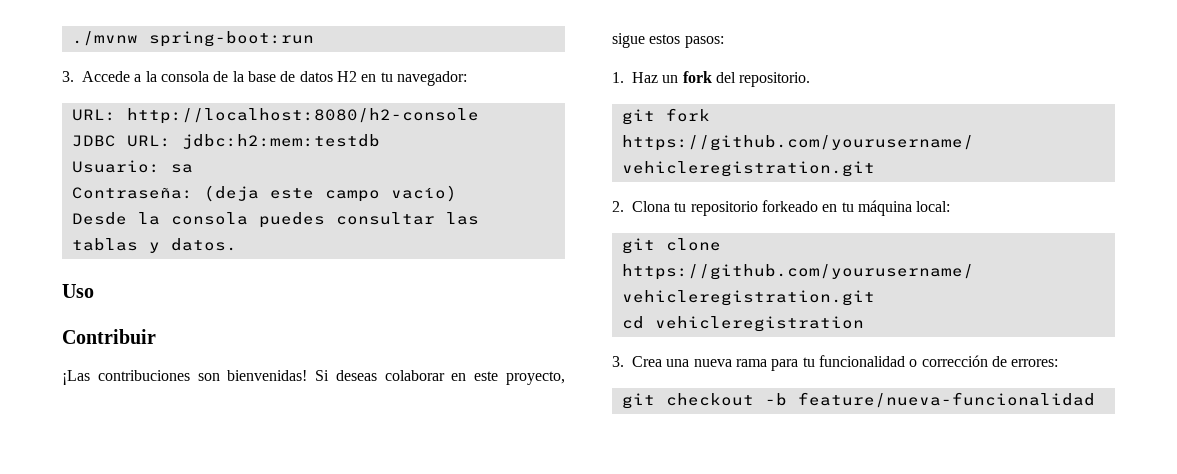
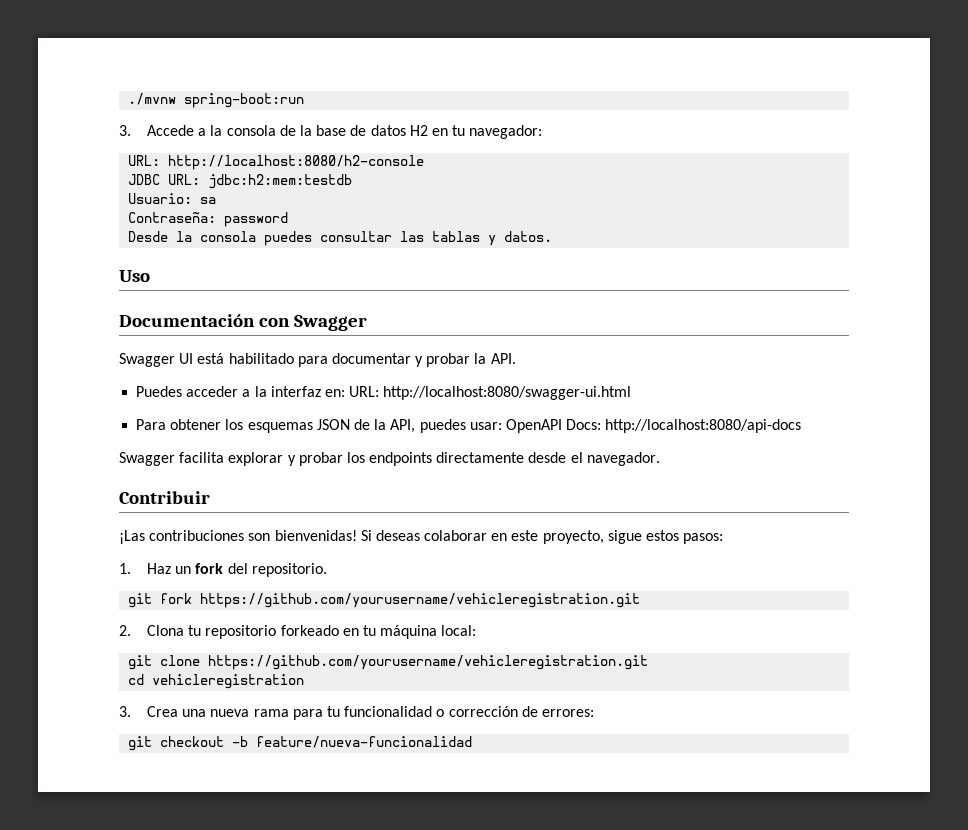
[203,185,457,202] (deja este campo vacío) -> [224,212,289,227] password
(94, 291) none -> [119,314,367,331] [119,353,516,367] [136,386,632,400] [136,419,802,433] [119,452,660,466] // Documentación con Swagger // Swagger UI está habilitado para documentar y probar la API. // Puedes acceder a la interfaz en: URL: http://localhost:8080/swagger-ui.html // Para obtener los esquemas JSON de la API, puedes usar: OpenAPI Docs: http://localhost:8080/api-docs // Swagger facilita explorar y probar los endpoints directamente desde el navegador.

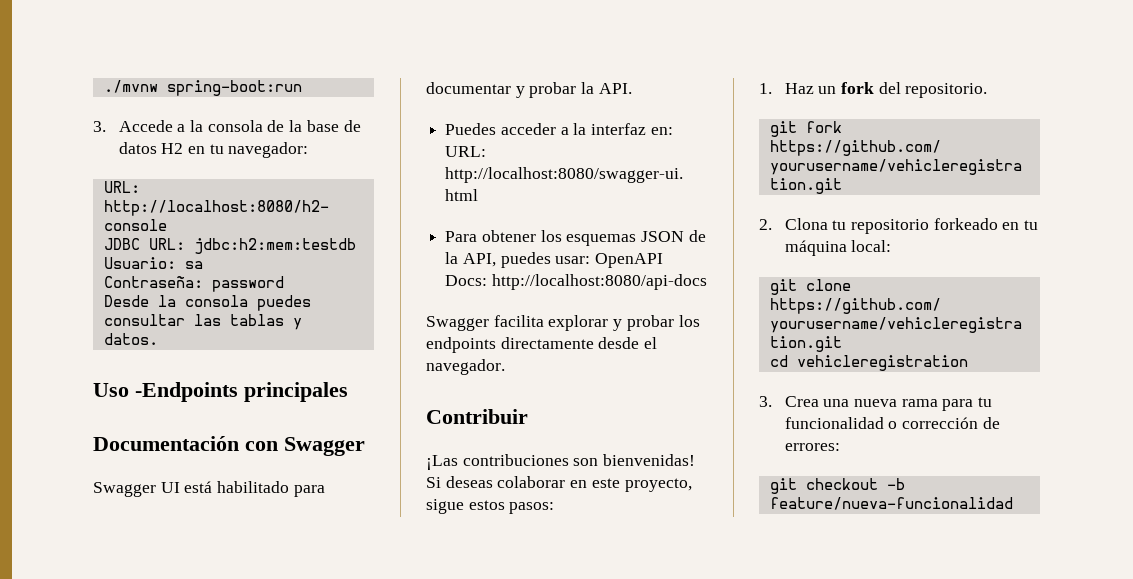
(150, 276) none -> [135,382,348,402] -Endpoints principales

